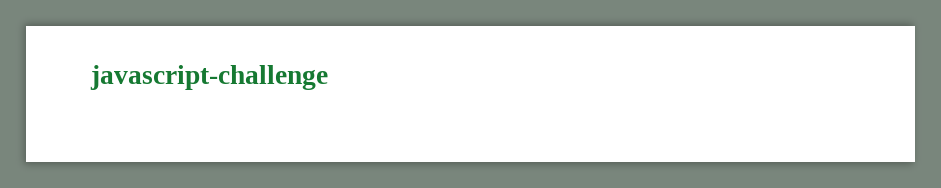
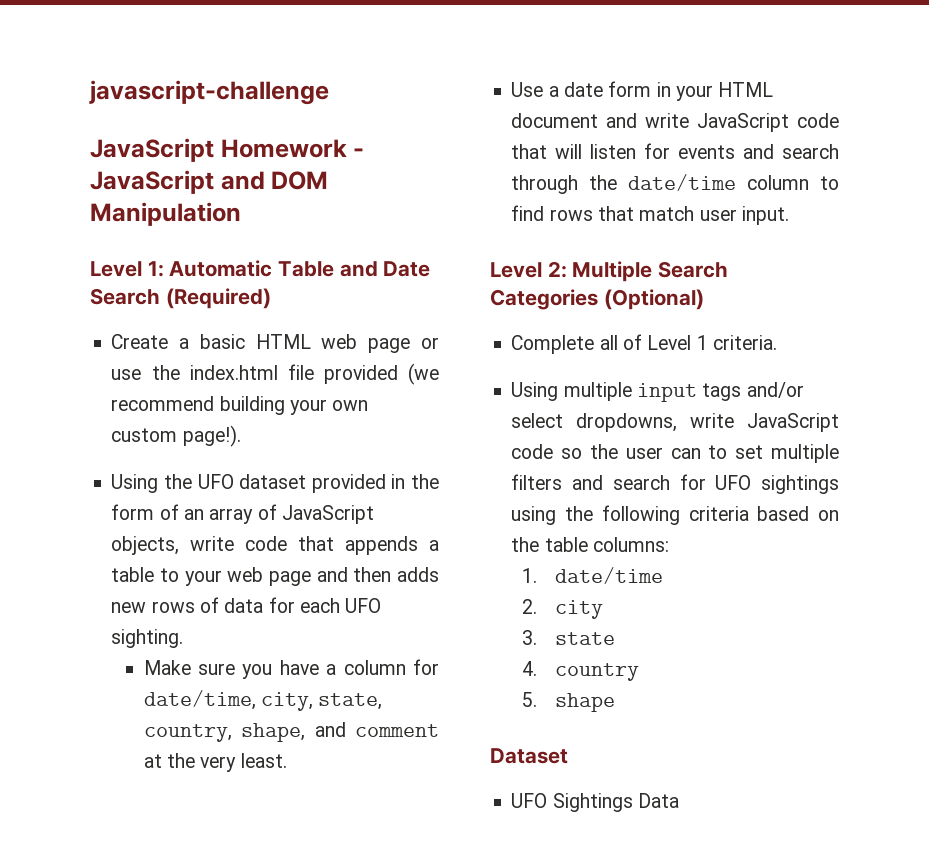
(328, 77) none -> [90,138,365,162] [90,170,329,194] [90,202,241,226] [90,260,431,277] [90,288,271,309] [111,334,439,353] [111,363,440,385] [111,396,369,415] [111,425,241,447] [111,474,439,493] [111,504,374,524] [111,536,440,555] [111,567,439,586] [111,597,382,613] [111,629,184,648] [143,659,439,679] [143,690,383,711] [143,722,439,742] [143,753,287,772] [511,81,774,101] [511,113,839,132] [511,143,839,159] [511,174,839,194] [511,205,789,225] [490,261,729,282] [490,289,704,310] [511,334,777,354] [511,382,804,402] [511,413,839,432] [511,444,839,463] [511,474,839,494] [511,505,839,525] [511,537,669,552] [522,567,663,584] [522,599,603,619] [522,630,615,645] [522,661,639,681] [522,692,615,712] [490,748,568,764] [511,793,679,812] // JavaScript Homework - JavaScript and DOM Manipulation // Level 1: Automatic Table and Date Search (Required) // Create a basic HTML web page or use the index.html file provided (we recommend building your own custom page!). // Using the UFO dataset provided in the form of an array of JavaScript objects, write code that appends a table to your web page and then adds new rows of data for each UFO sighting. // Make sure you have a column for date/time, city, state, country, shape, and comment at the very least. // Use a date form in your HTML document and write JavaScript code that will listen for events and search through the date/time column to find rows that match user input. // Level 2: Multiple Search Categories (Optional) // Complete all of Level 1 criteria. // Using multiple input tags and/or select dropdowns, write JavaScript code so the user can to set multiple filters and search for UFO sightings using the following criteria based on the table columns: // 1. date/time // 2. city // 3. state // 4. country // 5. shape // Dataset // UFO Sightings Data

